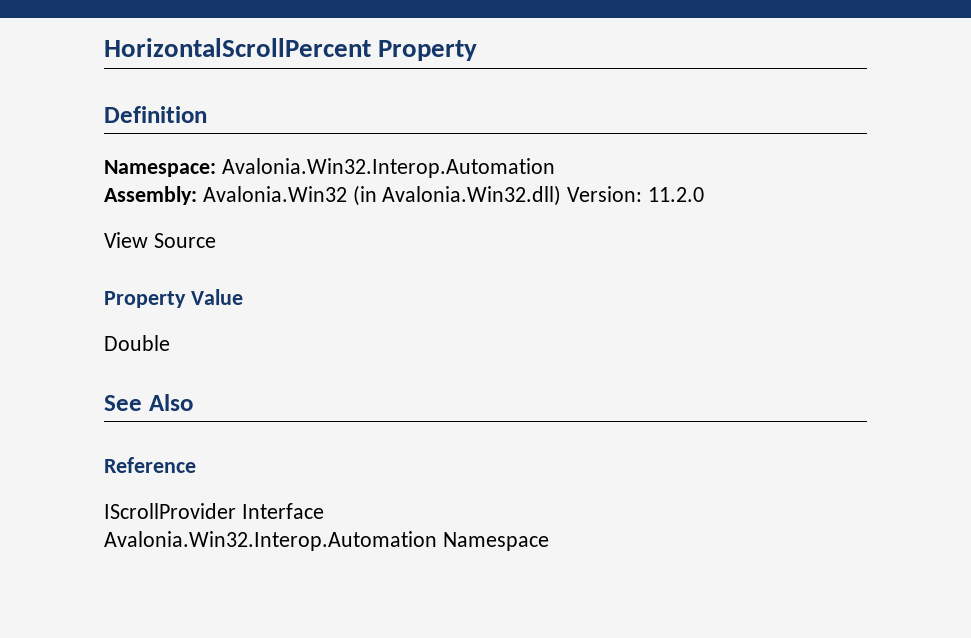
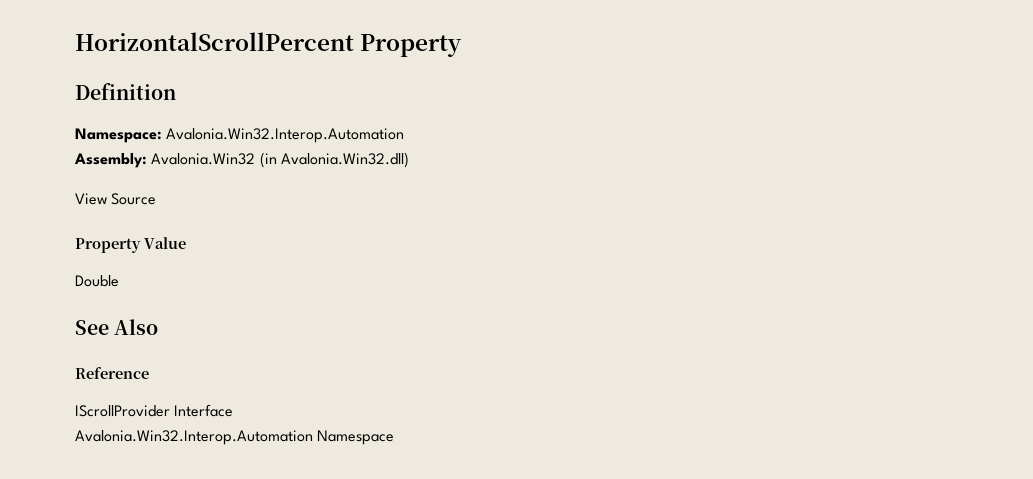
[567,186,705,202] Version: 11.2.0 -> (409, 160) none

